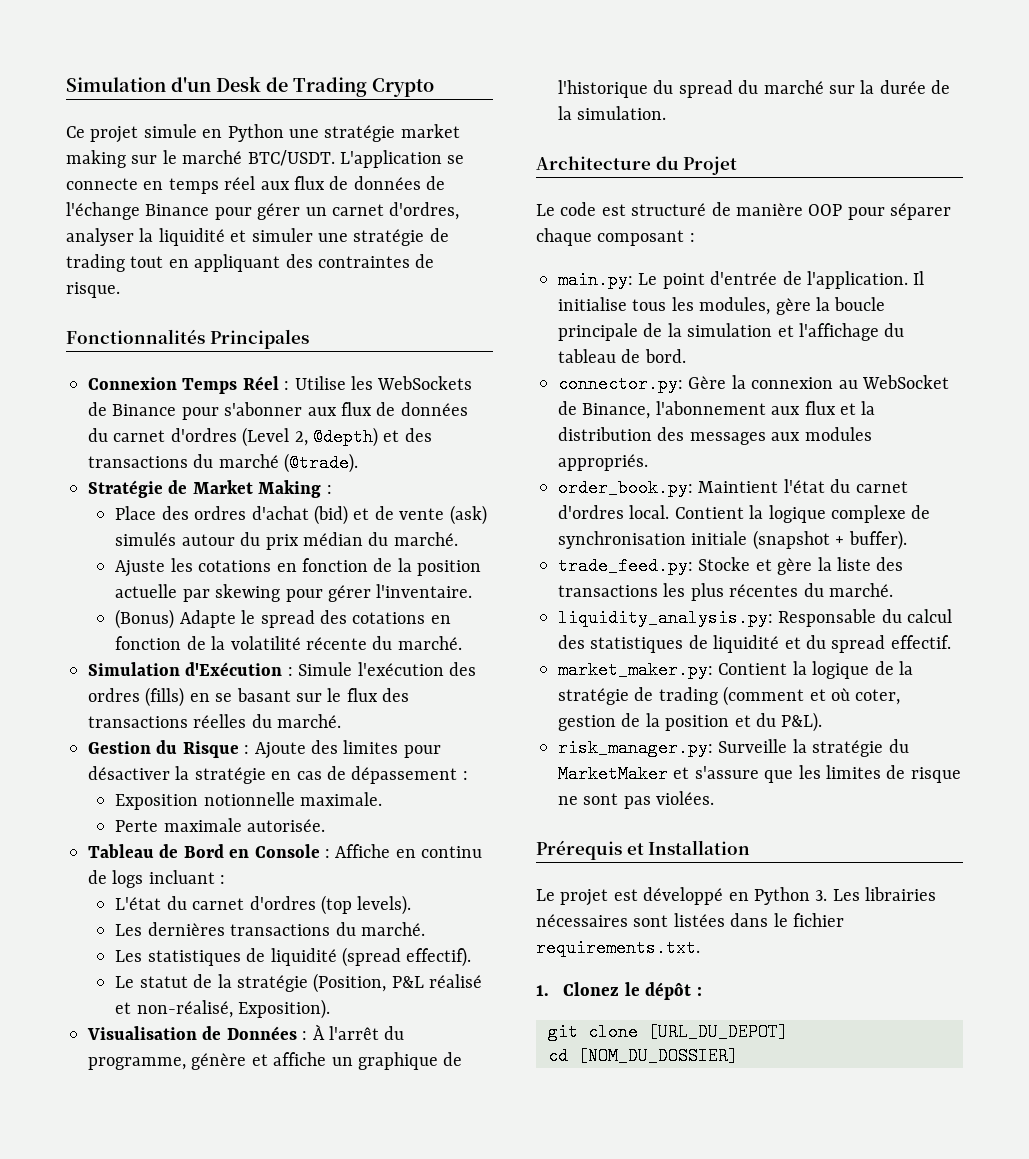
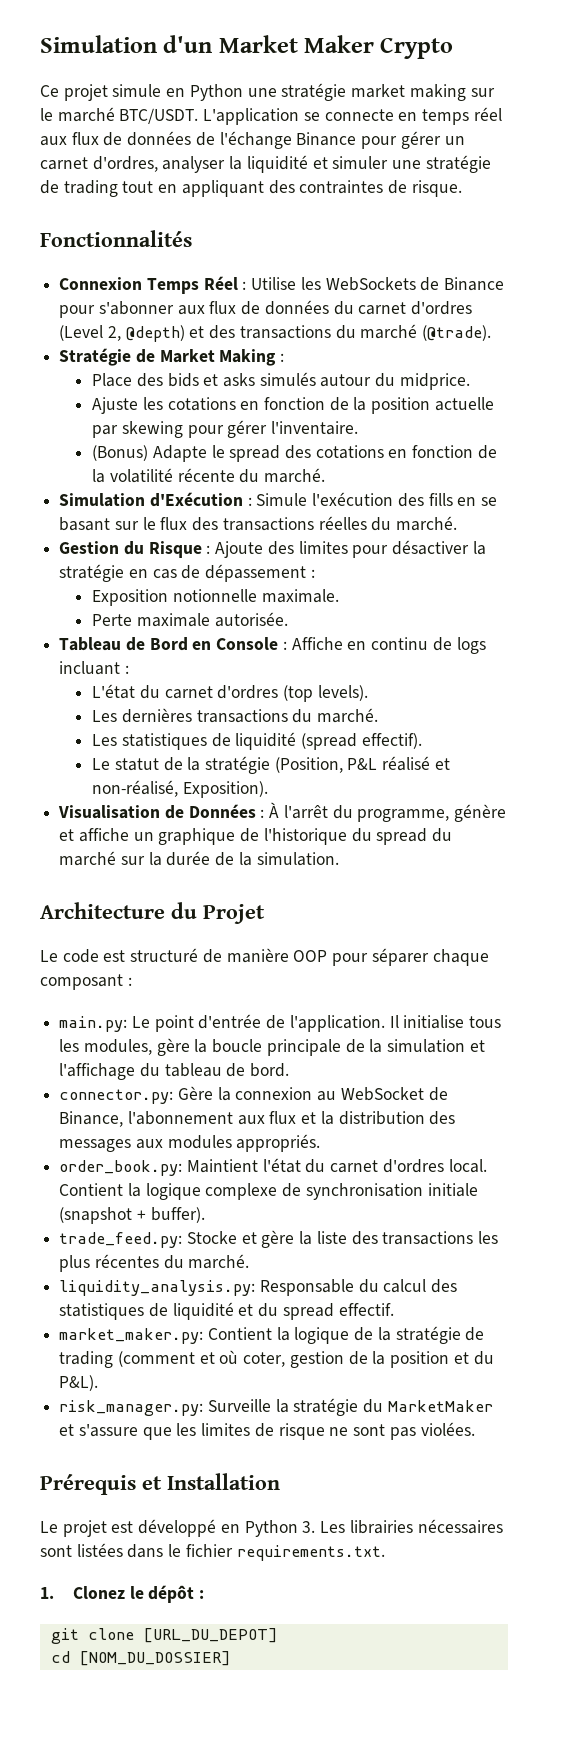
[216,76,367,97] Desk de Trading -> [218,35,375,53] Market Maker
[209,329,309,349] Principales -> (192, 238) none
[194,505,487,525] [115,532,458,550] ordres d'achat (bid) et de vente (ask) simulés autour du prix médian du marché. -> [167,372,470,390] bids et asks simulés autour du midprice.
[88,687,185,707] ordres (fills) -> [428,493,453,506] fills

